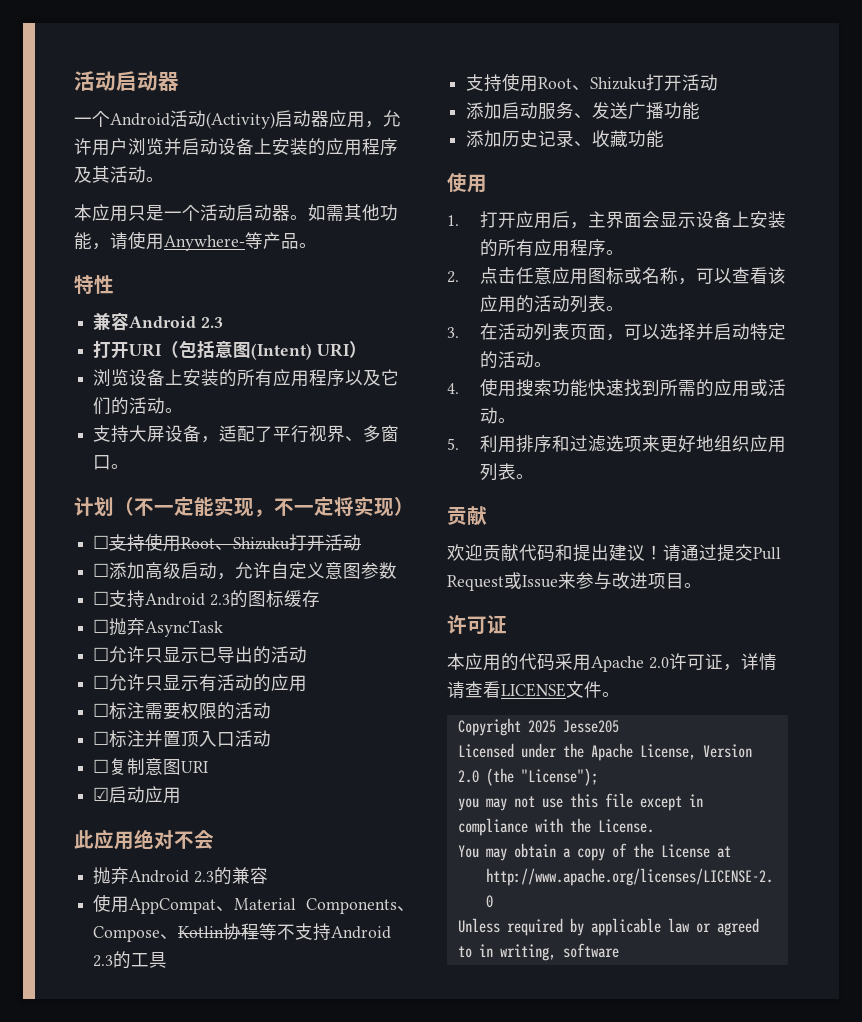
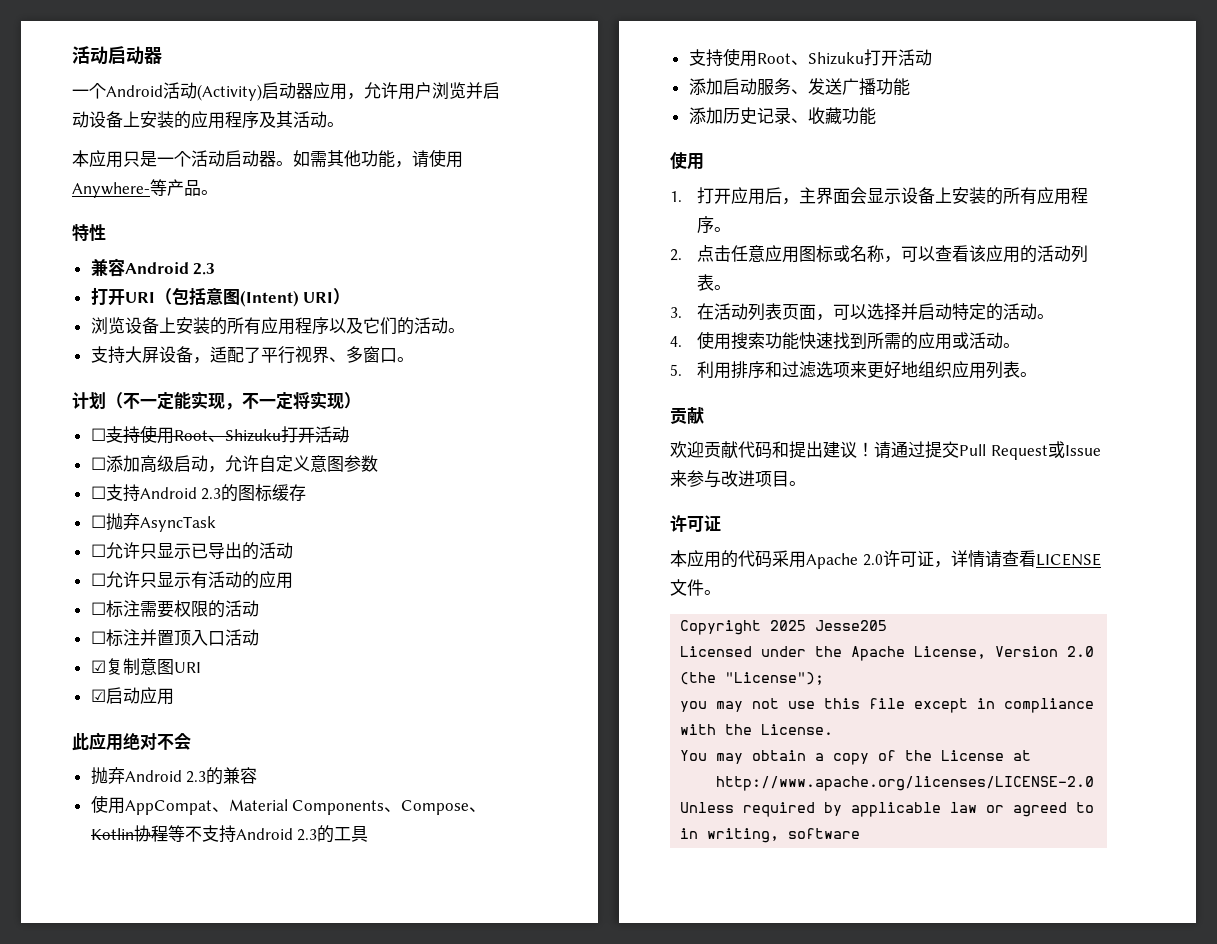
[93,759,110,773] ☐ -> [90,660,106,673] ☑

